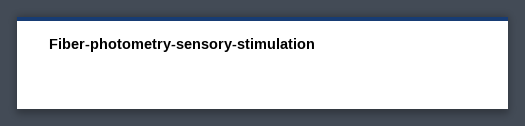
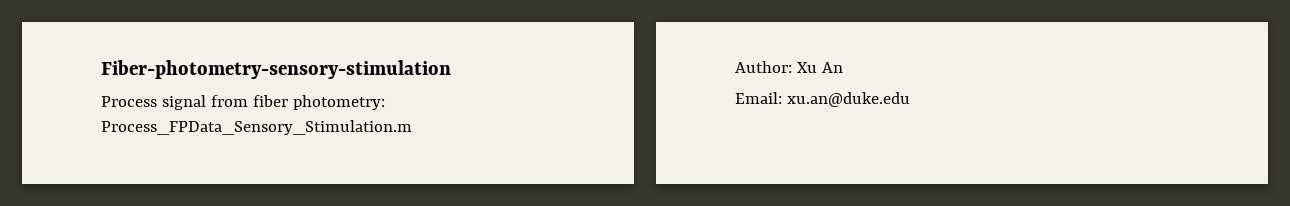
(315, 45) none -> [101,95,385,110] [101,120,412,135] [735,61,843,73] [735,92,910,107] // Process signal from fiber photometry: Process_FPData_Sensory_Stimulation.m // Author: Xu An // Email: xu.an@duke.edu

